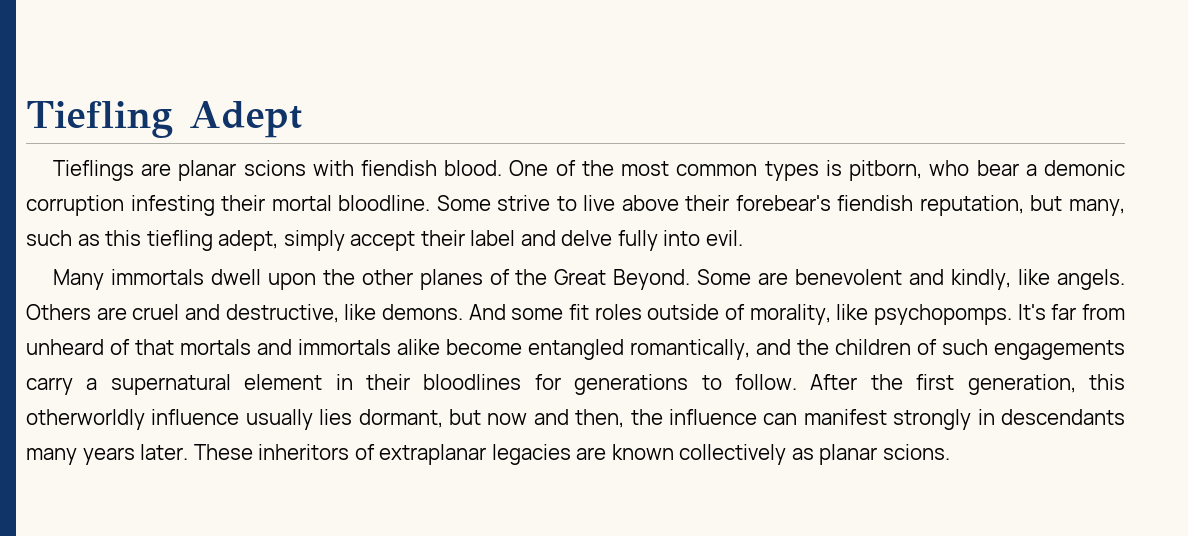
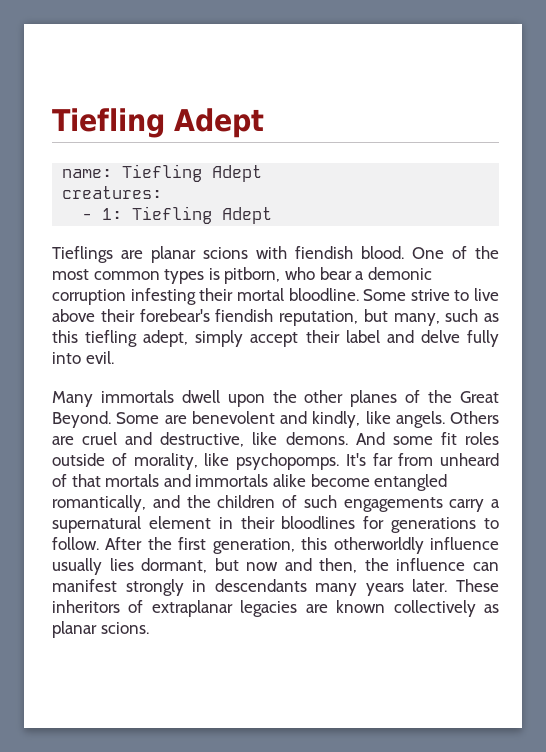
[26,101,302,138] Tiefling Adept -> [52,108,264,138] [62,164,263,182] [62,186,163,199] [82,206,273,224] Tiefling Adept // name: Tiefling Adept // creatures: // - 1: Tiefling Adept

